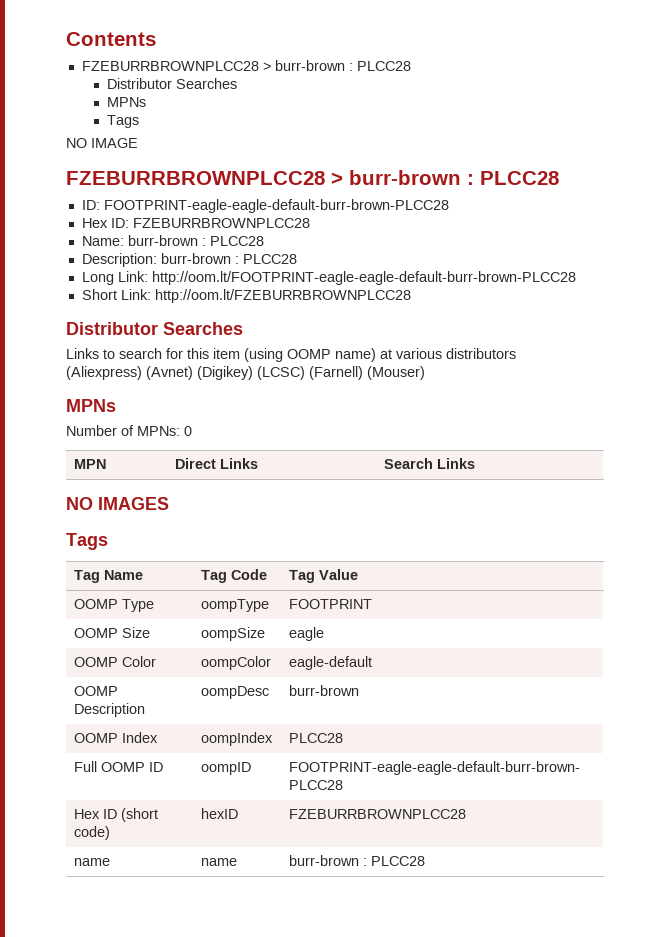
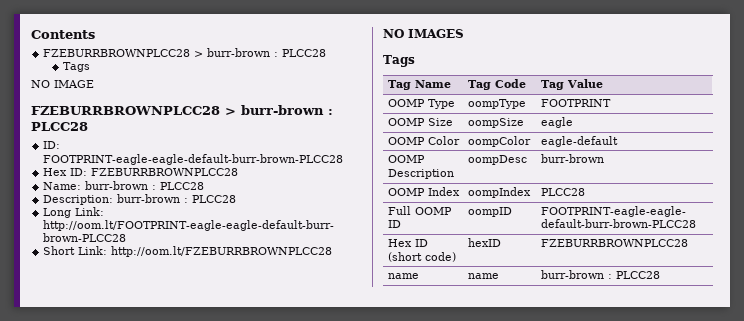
[106,78,237,89] [106,97,146,107] // Distributor Searches // MPNs -> (327, 53) none
[66,322,243,335] [66,348,516,362] [66,366,425,380] [66,399,116,412] [66,425,192,436] [73,459,106,469] [174,458,258,469] [383,458,475,469] // Distributor Searches // Links to search for this item (using OOMP name) at various distributors // (Aliexpress) (Avnet) (Digikey) (LCSC) (Farnell) (Mouser) // MPNs // Number of MPNs: 0 // MPN | Direct Links | Search Links -> (333, 251) none

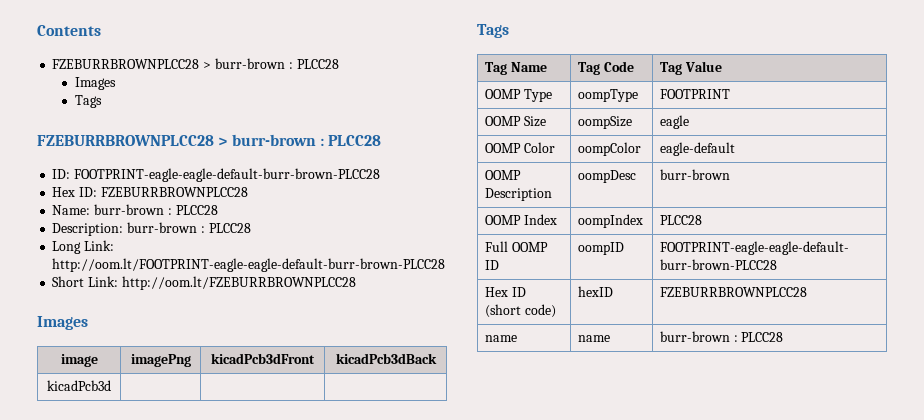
[63,62,91,72] [31,80,94,88] // Tags // NO IMAGE -> [74,77,116,90] [74,95,102,108] // Images // Tags
[383,29,464,38] NO IMAGES -> [37,316,88,330] [60,354,98,367] [130,354,191,367] [211,353,315,364] [335,353,437,364] [47,380,111,391] Images // image | imagePng | kicadPcb3dFront | kicadPcb3dBack // kicadPcb3d | | |

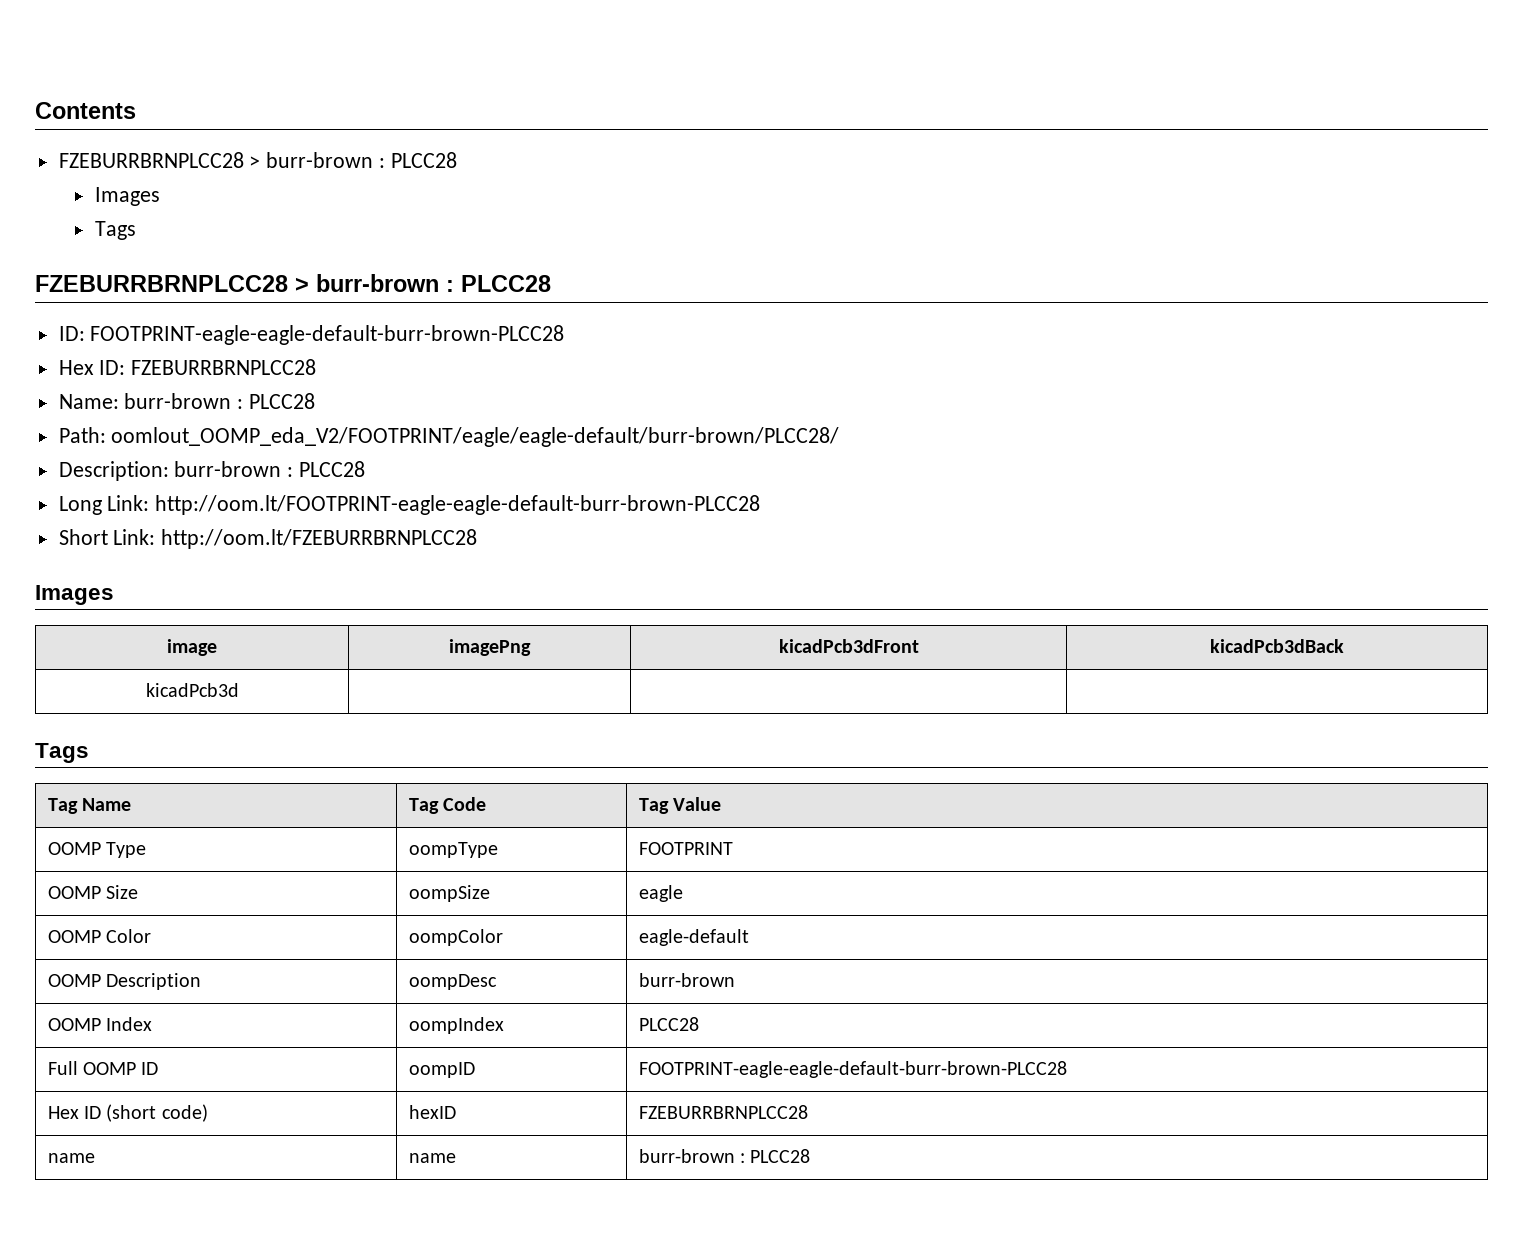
[52,59,200,69] FZEBURRBROWNPLCC28 -> [58,152,244,168] FZEBURRBRNPLCC28
[37,135,214,146] FZEBURRBROWNPLCC28 -> [35,275,288,292] FZEBURRBRNPLCC28
[100,187,248,197] FZEBURRBROWNPLCC28 -> [131,359,317,375] FZEBURRBRNPLCC28
(218, 210) none -> [58,427,840,447] // Path: oomlout_OOMP_eda_V2/FOOTPRINT/eagle/eagle-default/burr-brown/PLCC28/
[121,276,356,290] http://oom.lt/FZEBURRBROWNPLCC28 -> [161,529,478,549] http://oom.lt/FZEBURRBRNPLCC28
[659,287,807,297] FZEBURRBROWNPLCC28 -> [638,1105,808,1119] FZEBURRBRNPLCC28

